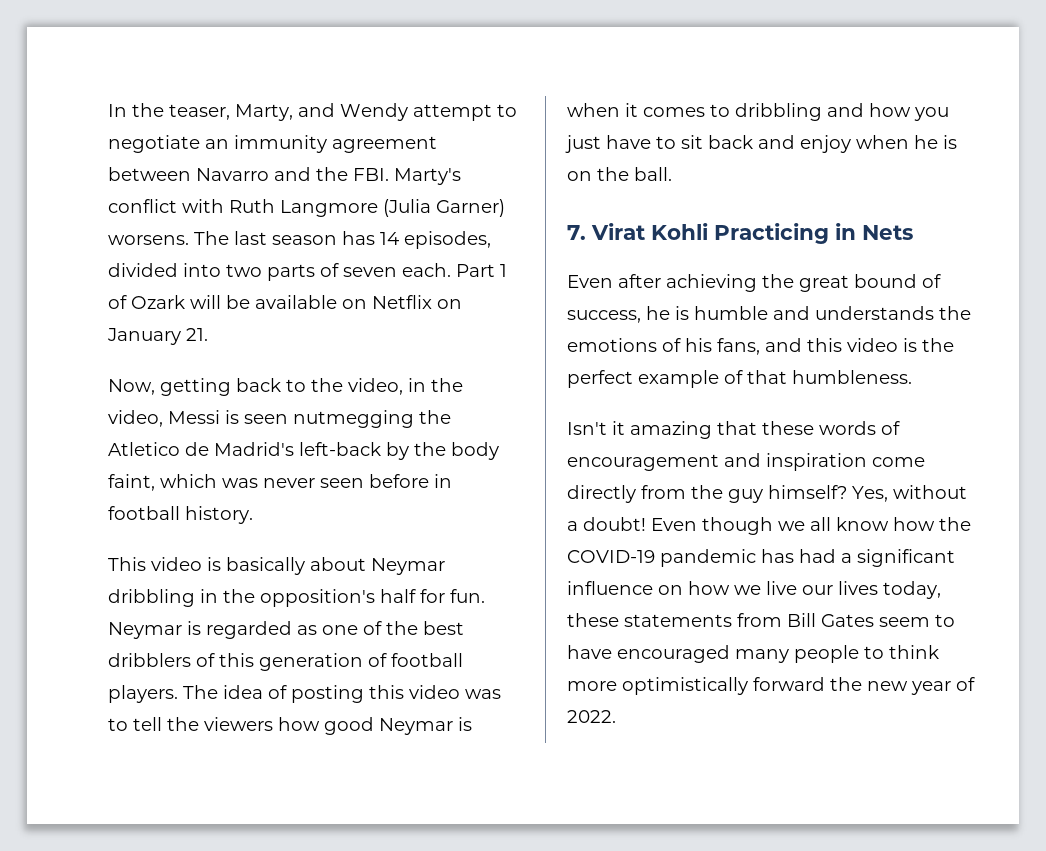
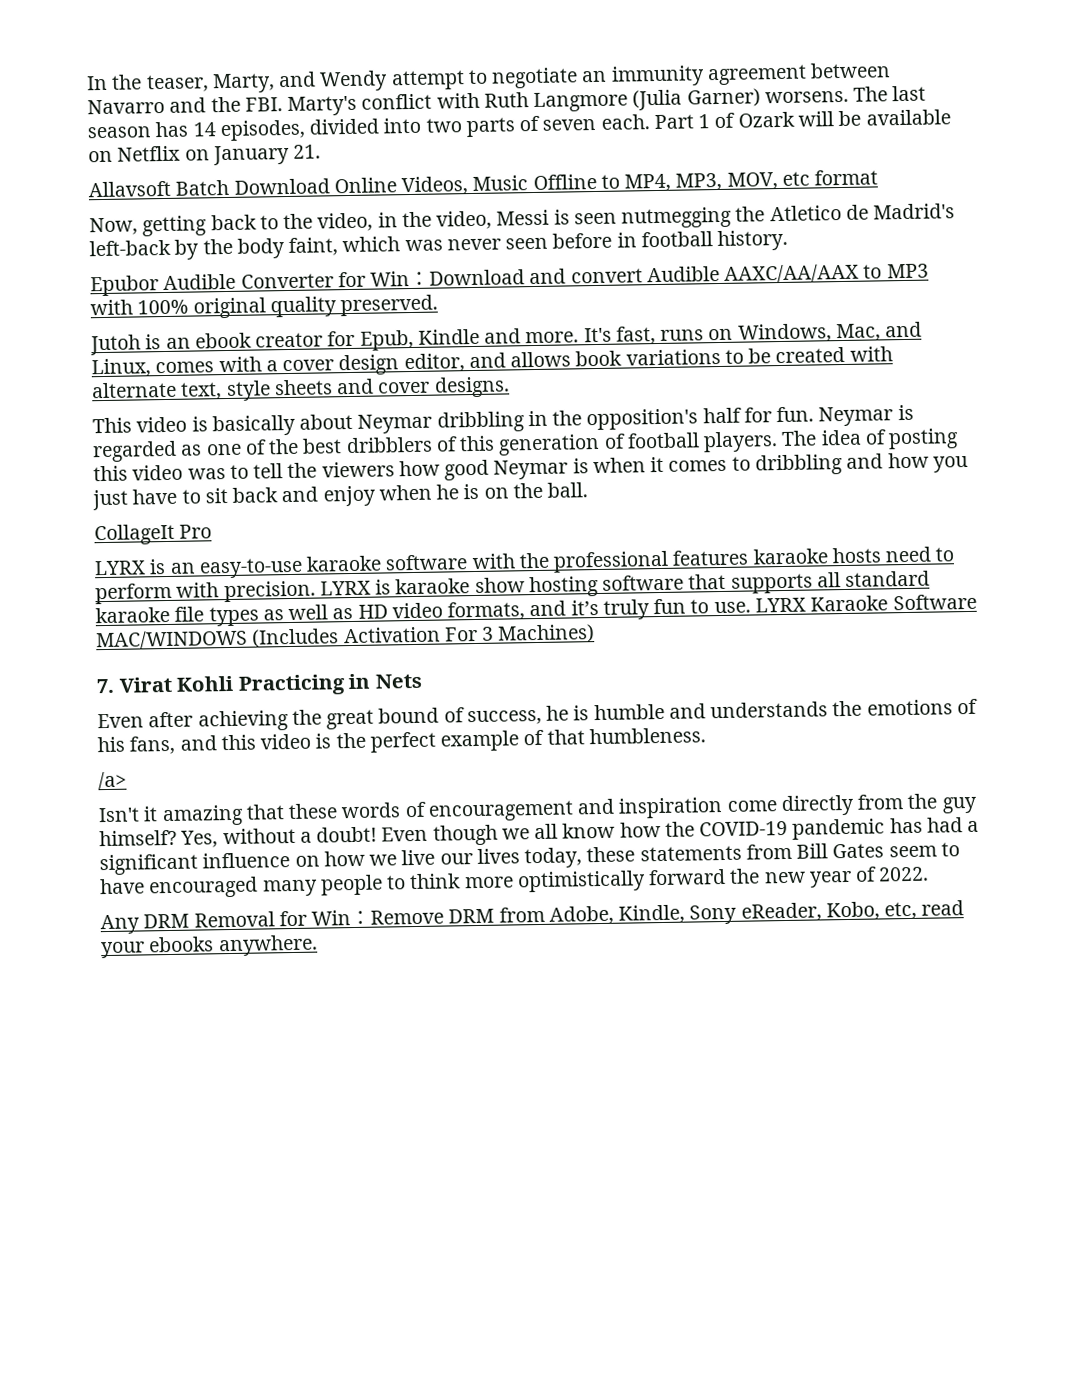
(208, 334) none -> [88,169,879,198] // Allavsoft Batch Download Online Videos, Music Offline to MP4, MP3, MOV, etc format
(253, 515) none -> [90,263,929,297] [90,294,439,319] [90,321,923,356] [91,346,893,378] [91,376,510,402] // Epubor Audible Converter for Win：Download and convert Audible AAXC/AA/AAX to MP3 with 100% original quality preserved. // Jutoh is an ebook creator for Epub, Kindle and more. It's fast, runs on Windows, Mac, and Linux, comes with a cover design editor, and allows book variations to be created with alternate text, style sheets and cover designs.
(672, 174) none -> [94,523,213,546] [94,546,955,579] [95,570,931,605] [95,593,977,627] [95,624,596,651] // CollageIt Pro // LYRX is an easy-to-use karaoke software with the professional features karaoke hosts need to perform with precision. LYRX is karaoke show hosting software that supports all standard karaoke file types as well as HD video formats, and it’s truly fun to use. LYRX Karaoke Software MAC/WINDOWS (Includes Activation For 3 Machines)
(912, 377) none -> [98,771,127,791] // /a>
(616, 716) none -> [100,900,965,935] [101,934,318,959] // Any DRM Removal for Win：Remove DRM from Adobe, Kindle, Sony eReader, Kobo, etc, read your ebooks anywhere.

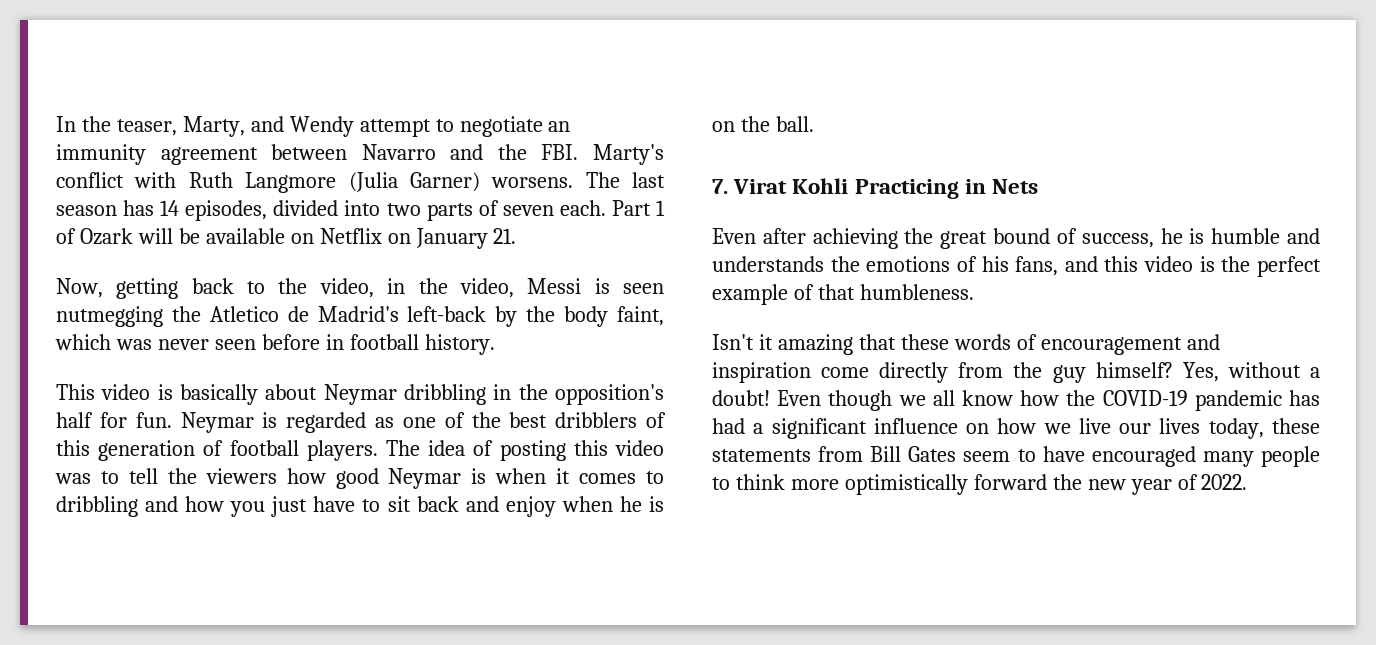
[88,169,879,198] // Allavsoft Batch Download Online Videos, Music Offline to MP4, MP3, MOV, etc format -> (517, 236) none
[90,263,929,297] [90,294,439,319] [90,321,923,356] [91,346,893,378] [91,376,510,402] // Epubor Audible Converter for Win：Download and convert Audible AAXC/AA/AAX to MP3 with 100% original quality preserved. // Jutoh is an ebook creator for Epub, Kindle and more. It's fast, runs on Windows, Mac, and Linux, comes with a cover design editor, and allows book variations to be created with alternate text, style sheets and cover designs. -> (495, 344) none
[94,523,213,546] [94,546,955,579] [95,570,931,605] [95,593,977,627] [95,624,596,651] // CollageIt Pro // LYRX is an easy-to-use karaoke software with the professional features karaoke hosts need to perform with precision. LYRX is karaoke show hosting software that supports all standard karaoke file types as well as HD video formats, and it’s truly fun to use. LYRX Karaoke Software MAC/WINDOWS (Includes Activation For 3 Machines) -> (814, 124) none
[98,771,127,791] // /a> -> (974, 292) none
[100,900,965,935] [101,934,318,959] // Any DRM Removal for Win：Remove DRM from Adobe, Kindle, Sony eReader, Kobo, etc, read your ebooks anywhere. -> (1248, 482) none

